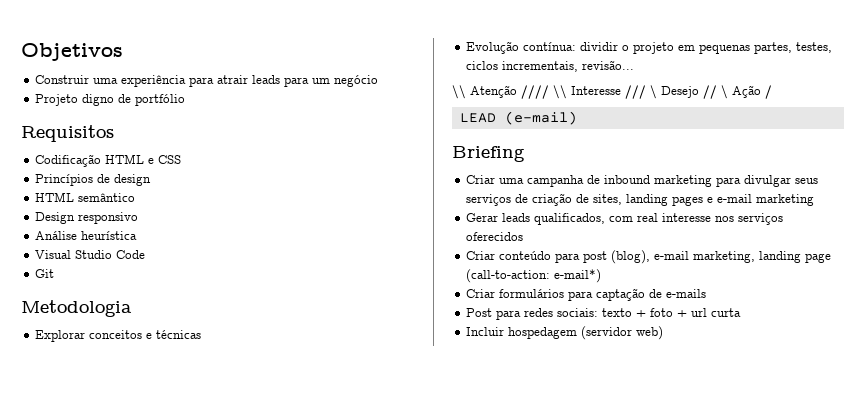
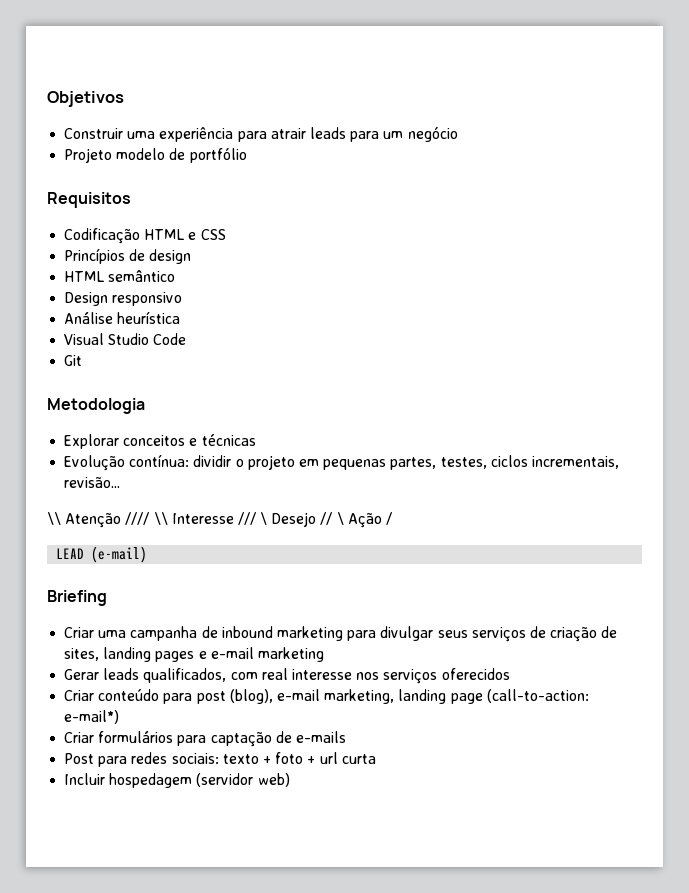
[82,94,115,106] digno -> [116,148,166,160] modelo

